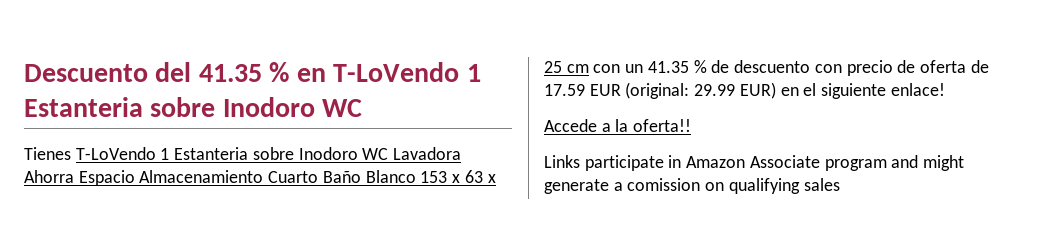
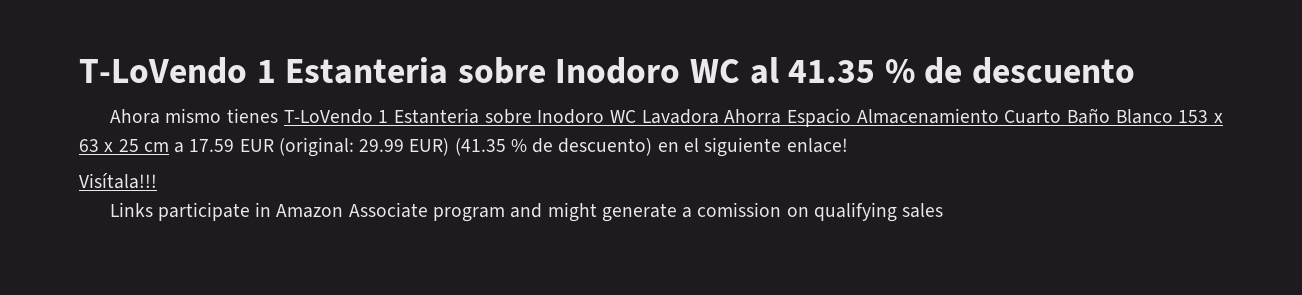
[24,62,481,82] [24,97,363,117] [24,147,71,160] Descuento del 41.35 % en T-LoVendo 1 Estanteria sobre Inodoro WC // Tienes -> [79,57,1135,84] [109,108,279,124] T-LoVendo 1 Estanteria sobre Inodoro WC al 41.35 % de descuento // Ahora mismo tienes
[593,60,989,76] con un 41.35 % de descuento con precio de oferta de -> [174,142,185,153] a
(776, 90) none -> [454,138,653,156] (41.35 % de descuento)
[544,119,692,132] Accede a la oferta!! -> [79,173,157,189] Visítala!!!

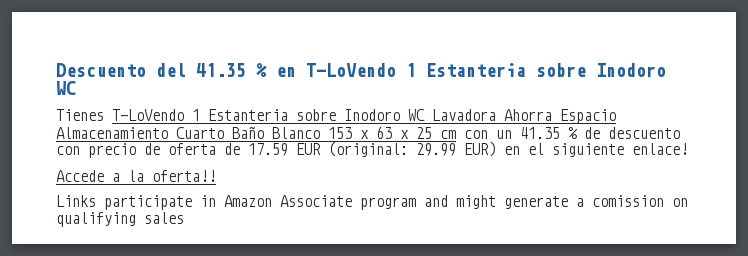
[79,57,1135,84] [109,108,279,124] T-LoVendo 1 Estanteria sobre Inodoro WC al 41.35 % de descuento // Ahora mismo tienes -> [56,63,666,77] [56,81,76,95] [56,109,104,121] Descuento del 41.35 % en T-LoVendo 1 Estanteria sobre Inodoro WC // Tienes
[174,142,185,153] a -> [464,127,680,139] [56,143,240,158] con un 41.35 % de descuento con precio de oferta de
[454,138,653,156] (41.35 % de descuento) -> (496, 149) none
[79,173,157,189] Visítala!!! -> [56,170,216,182] Accede a la oferta!!

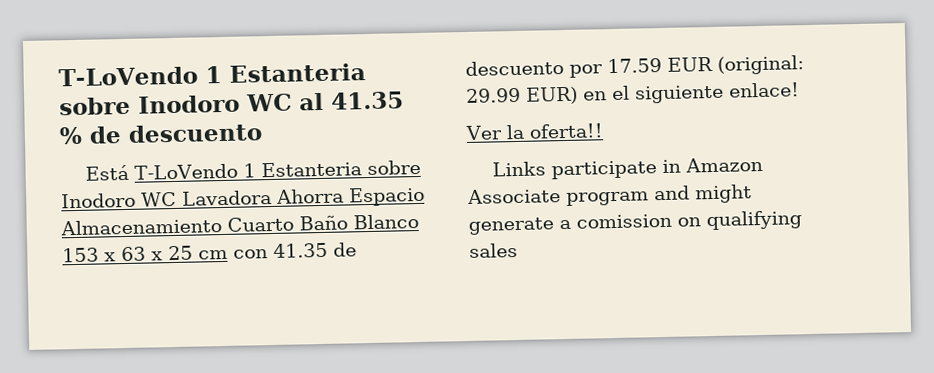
[56,63,666,77] [56,81,76,95] [56,109,104,121] Descuento del 41.35 % en T-LoVendo 1 Estanteria sobre Inodoro WC // Tienes -> [58,63,366,87] [59,91,404,116] [59,123,263,145] [85,164,130,181] T-LoVendo 1 Estanteria sobre Inodoro WC al 41.35 % de descuento // Está
[496,127,680,139] [56,143,240,158] un 41.35 % de descuento con precio de oferta de -> [273,242,357,258] [465,60,603,78] 41.35 de descuento por
[56,170,120,182] Accede a -> [465,125,503,141] Ver

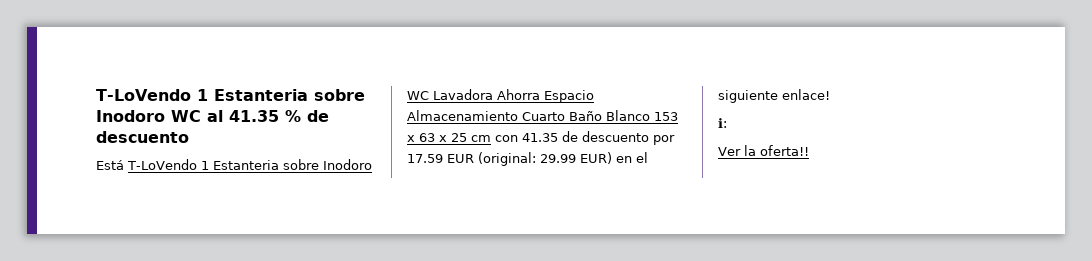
(800, 90) none -> [718,118,727,128] // ℹ:
[492,156,764,180] [467,184,752,206] [468,210,802,235] [469,242,518,258] // Links participate in Amazon Associate program and might generate a comission on qualifying sales -> (809, 150) none

